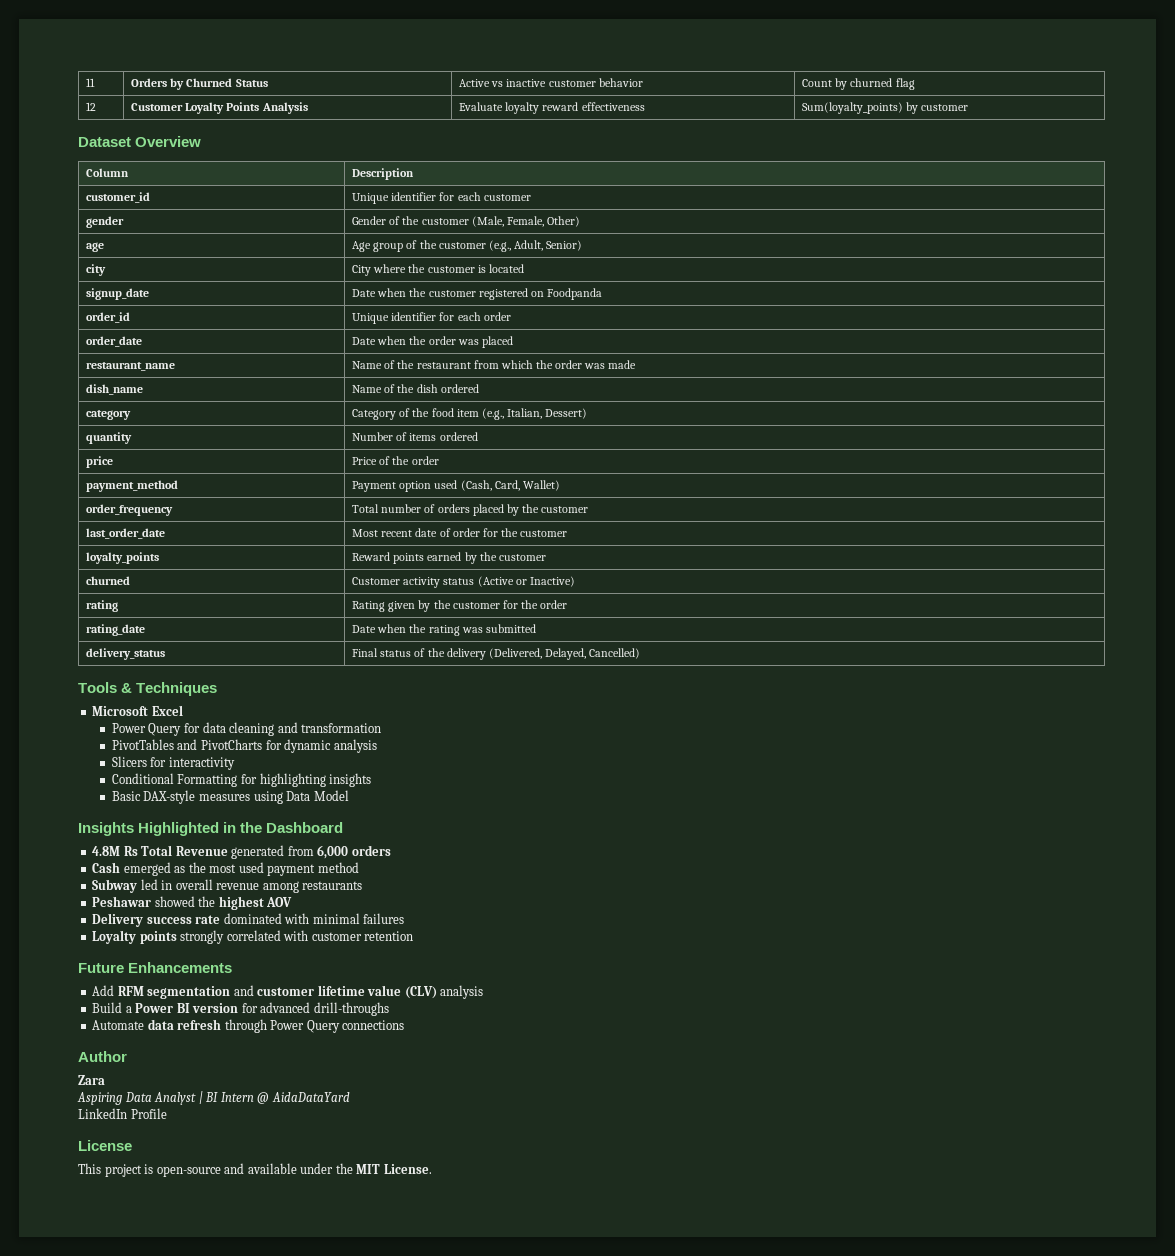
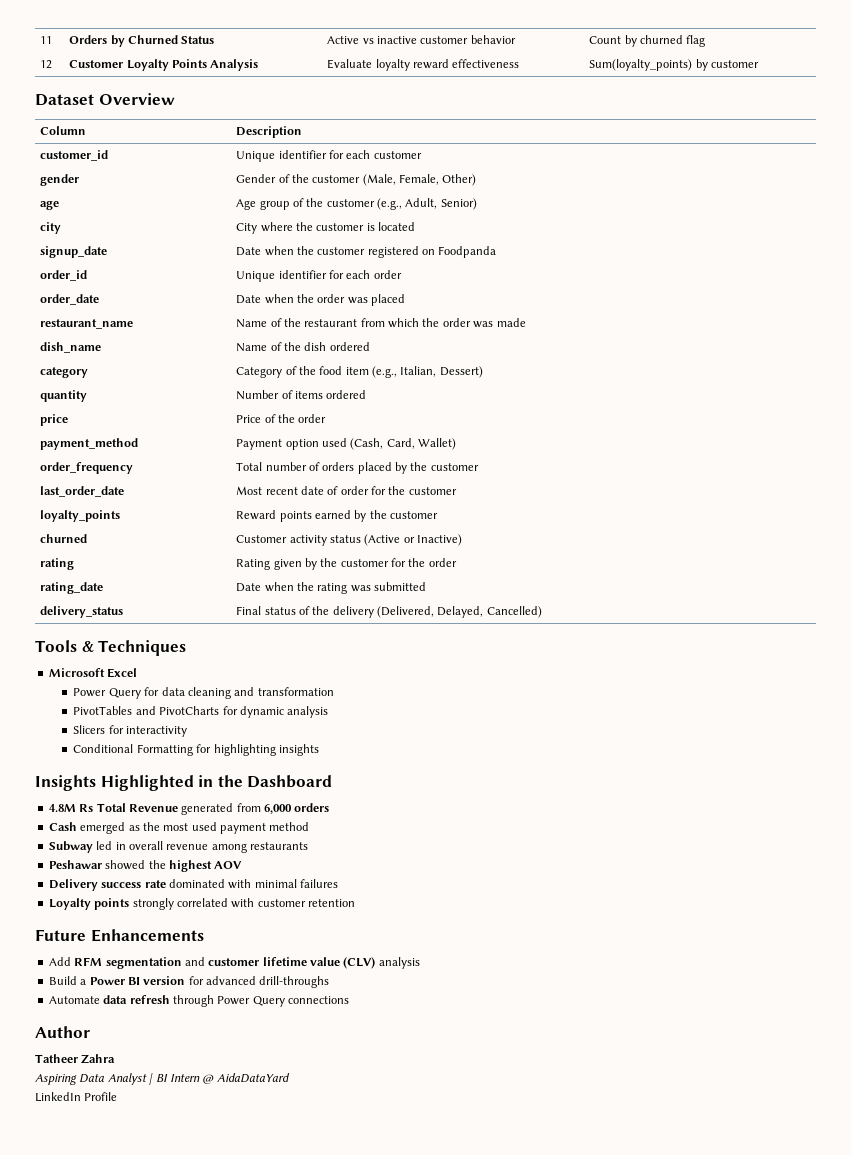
[111,790,349,804] // Basic DAX-style measures using Data Model -> (319, 750) none
[78,1075,105,1085] Zara -> [35,1054,116,1064] Tatheer Zahra
[78,1140,132,1151] [78,1163,432,1177] // License // This project is open-source and available under the MIT License. -> (118, 1096) none

